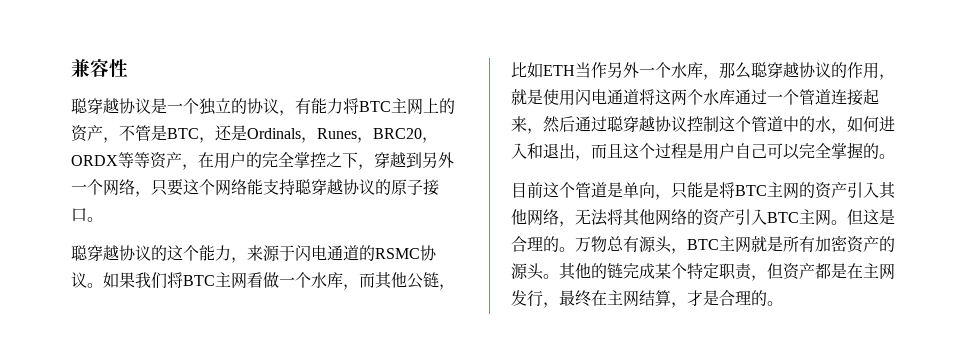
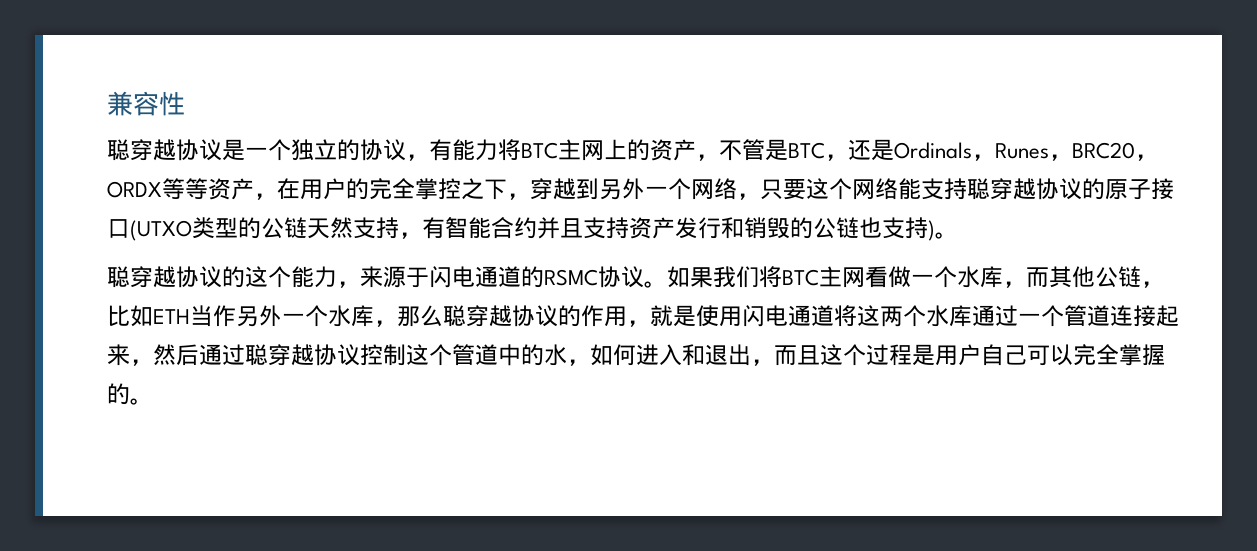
(87, 215) none -> [130,217,935,241] (UTXO类型的公链天然支持，有智能合约并且支持资产发行和销毁的公链也支持)
[511,182,896,200] [511,209,895,227] [511,235,895,254] [511,263,895,281] [511,290,783,308] // 目前这个管道是单向，只能是将BTC主网的资产引入其他网络，无法将其他网络的资产引入BTC主网。但这是合理的。万物总有源头，BTC主网就是所有加密资产的源头。其他的链完成某个特定职责，但资产都是在主网发行，最终在主网结算，才是合理的。 -> (153, 401) none

